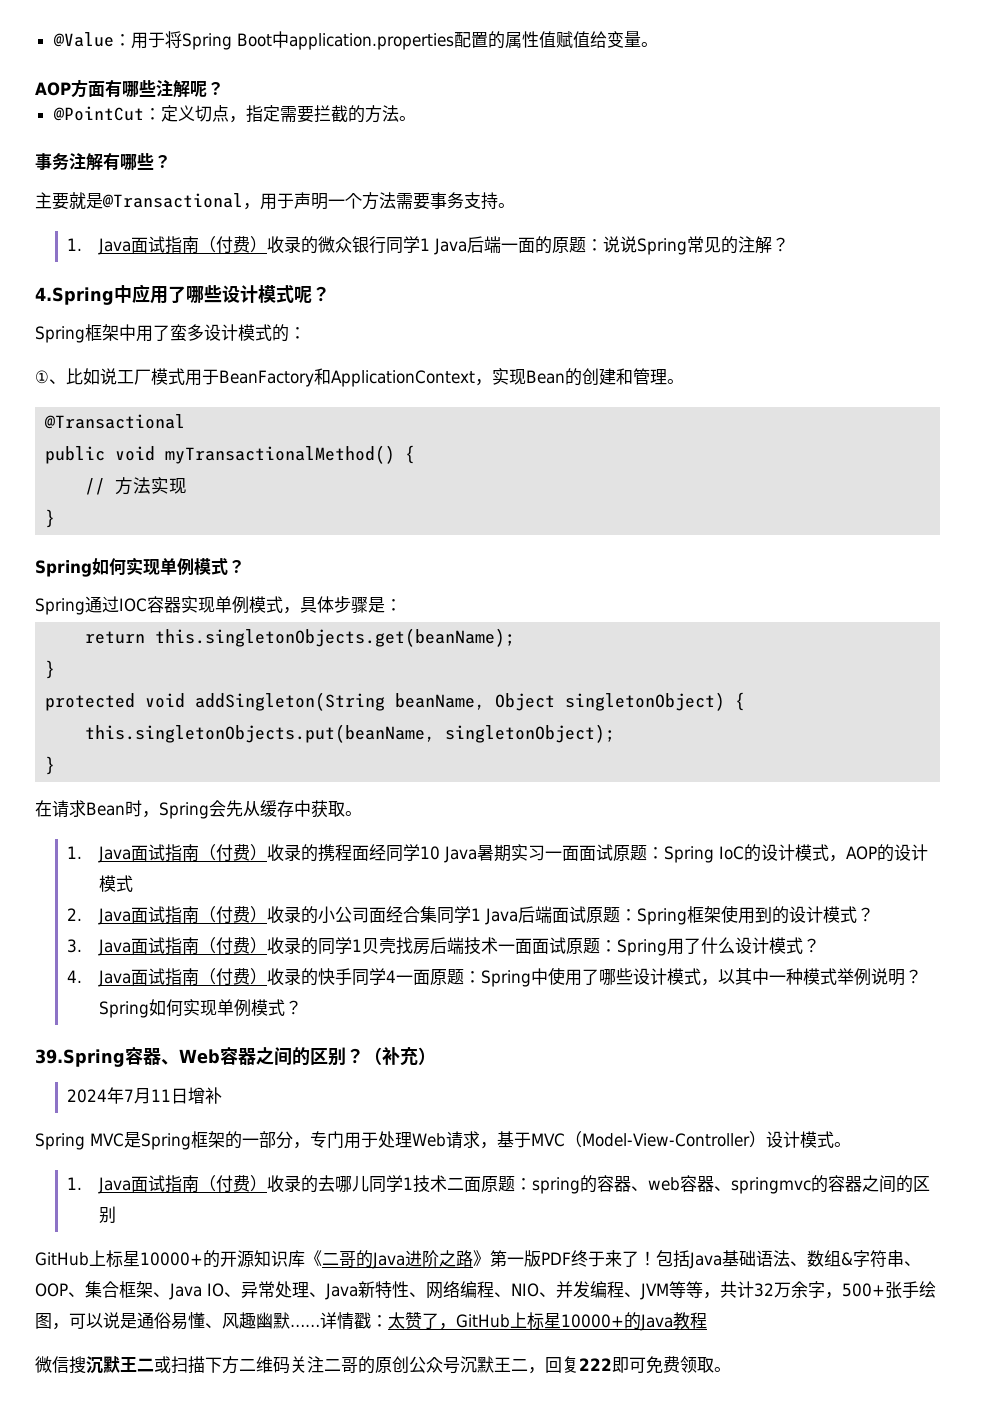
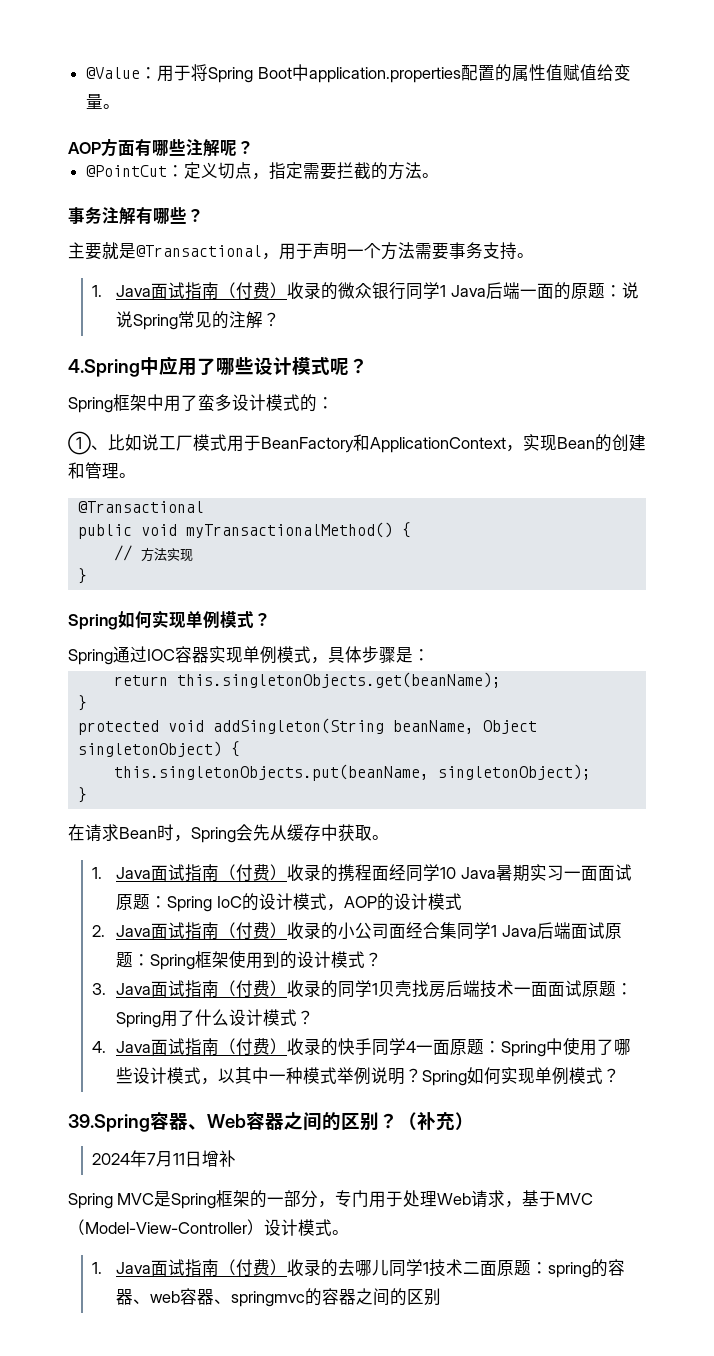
[35,1250,921,1269] [35,1281,936,1300] [35,1312,707,1331] [35,1356,731,1374] // GitHub上标星10000+的开源知识库《二哥的Java进阶之路》第一版PDF终于来了！包括Java基础语法、数组&字符串、OOP、集合框架、Java IO、异常处理、Java新特性、网络编程、NIO、并发编程、JVM等等，共计32万余字，500+张手绘图，可以说是通俗易懂、风趣幽默……详情戳：太赞了，GitHub上标星10000+的Java教程 // 微信搜沉默王二或扫描下方二维码关注二哥的原创公众号沉默王二，回复222即可免费领取。 -> (442, 1297) none

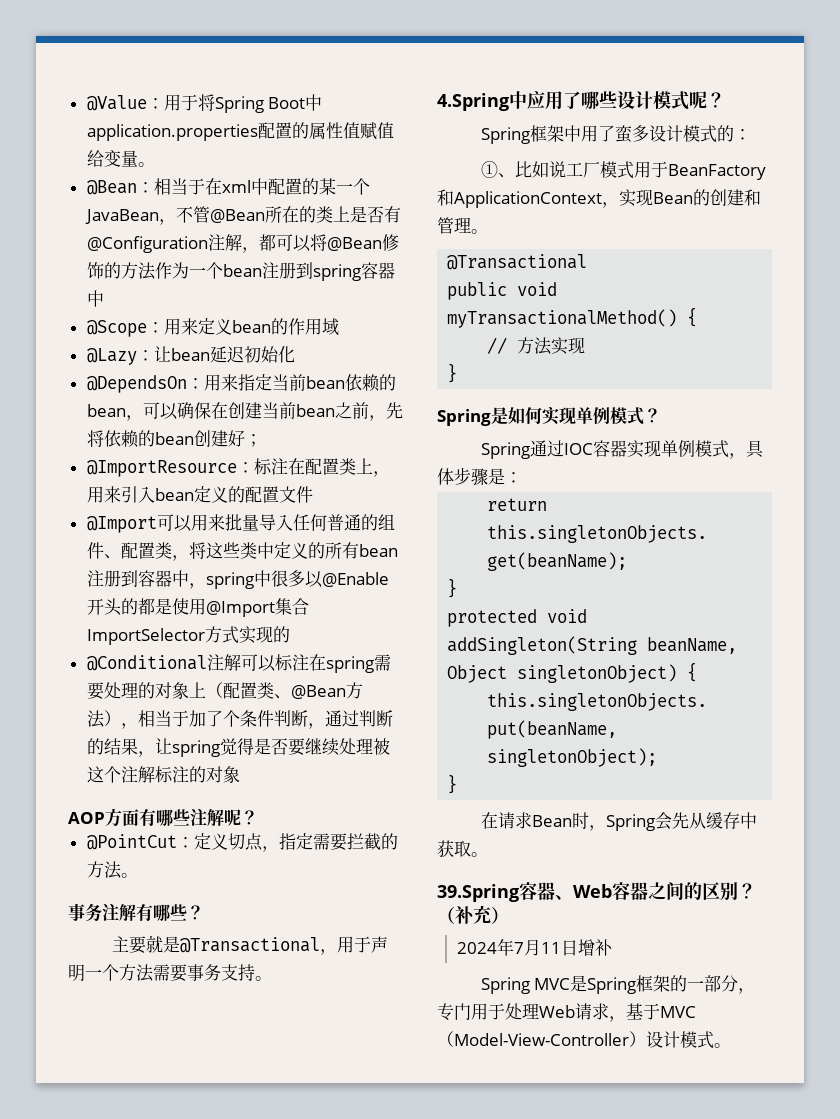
(121, 106) none -> [86,178,370,195] [84,206,401,225] [86,234,399,253] [86,262,395,281] [86,290,104,307] [86,318,339,337] [86,346,295,365] [86,374,396,393] [86,402,403,421] [86,430,262,448] [86,458,390,477] [86,486,313,503] [86,514,395,533] [86,542,398,561] [86,570,389,589] [86,598,309,617] [86,626,290,645] [86,654,391,673] [86,682,363,700] [86,710,393,729] [86,738,390,757] [86,766,240,783] // @Bean：相当于在xml中配置的某一个JavaBean，不管@Bean所在的类上是否有@Configuration注解，都可以将@Bean修饰的方法作为一个bean注册到spring容器中 // @Scope：用来定义bean的作用域 // @Lazy：让bean延迟初始化 // @DependsOn：用来指定当前bean依赖的bean，可以确保在创建当前bean之前，先将依赖的bean创建好； // @ImportResource：标注在配置类上，用来引入bean定义的配置文件 // @Import可以用来批量导入任何普通的组件、配置类，将这些类中定义的所有bean注册到容器中，spring中很多以@Enable开头的都是使用@Import集合ImportSelector方式实现的 // @Conditional注解可以标注在spring需要处理的对象上（配置类、@Bean方法），相当于加了个条件判断，通过判断的结果，让spring觉得是否要继续处理被这个注解标注的对象
[92,282,639,300] [116,311,281,330] // 1. Java面试指南（付费）收录的微众银行同学1 Java后端一面的原题：说说Spring常见的注解？ -> (272, 978) none
(118, 622) none -> [491,407,508,425] 是
[92,864,632,882] [116,893,462,912] [92,922,622,940] [116,951,383,970] [92,980,634,998] [116,1009,315,1028] [92,1038,632,1057] [116,1067,621,1086] // 1. Java面试指南（付费）收录的携程面经同学10 Java暑期实习一面面试原题：Spring IoC的设计模式，AOP的设计模式 // 2. Java面试指南（付费）收录的小公司面经合集同学1 Java后端面试原题：Spring框架使用到的设计模式？ // 3. Java面试指南（付费）收录的同学1贝壳找房后端技术一面面试原题：Spring用了什么设计模式？ // 4. Java面试指南（付费）收录的快手同学4一面原题：Spring中使用了哪些设计模式，以其中一种模式举例说明？Spring如何实现单例模式？ -> (488, 854) none
[92,1259,626,1278] [116,1288,442,1307] // 1. Java面试指南（付费）收录的去哪儿同学1技术二面原题：spring的容器、web容器、springmvc的容器之间的区别 -> (731, 1045) none

